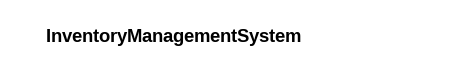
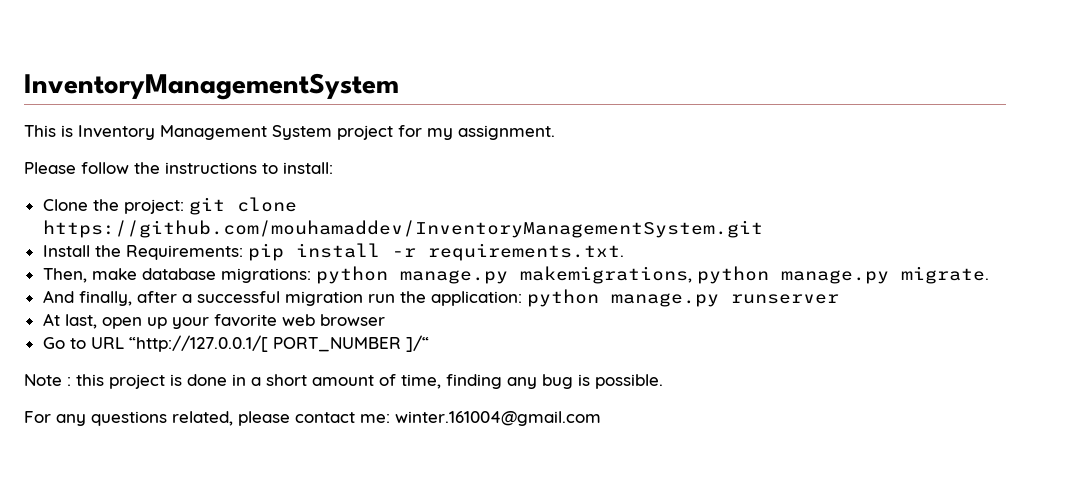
(301, 37) none -> [24,125,555,140] [24,162,333,174] [42,197,297,215] [42,220,763,238] [42,243,624,261] [42,266,989,284] [42,289,839,307] [42,313,385,329] [42,335,429,352] [24,374,663,389] [24,411,601,426] // This is Inventory Management System project for my assignment. // Please follow the instructions to install: // Clone the project: git clone https://github.com/mouhamaddev/InventoryManagementSystem.git // Install the Requirements: pip install -r requirements.txt. // Then, make database migrations: python manage.py makemigrations, python manage.py migrate. // And finally, after a successful migration run the application: python manage.py runserver // At last, open up your favorite web browser // Go to URL “http://127.0.0.1/[ PORT_NUMBER ]/“ // Note : this project is done in a short amount of time, finding any bug is possible. // For any questions related, please contact me: winter.161004@gmail.com

